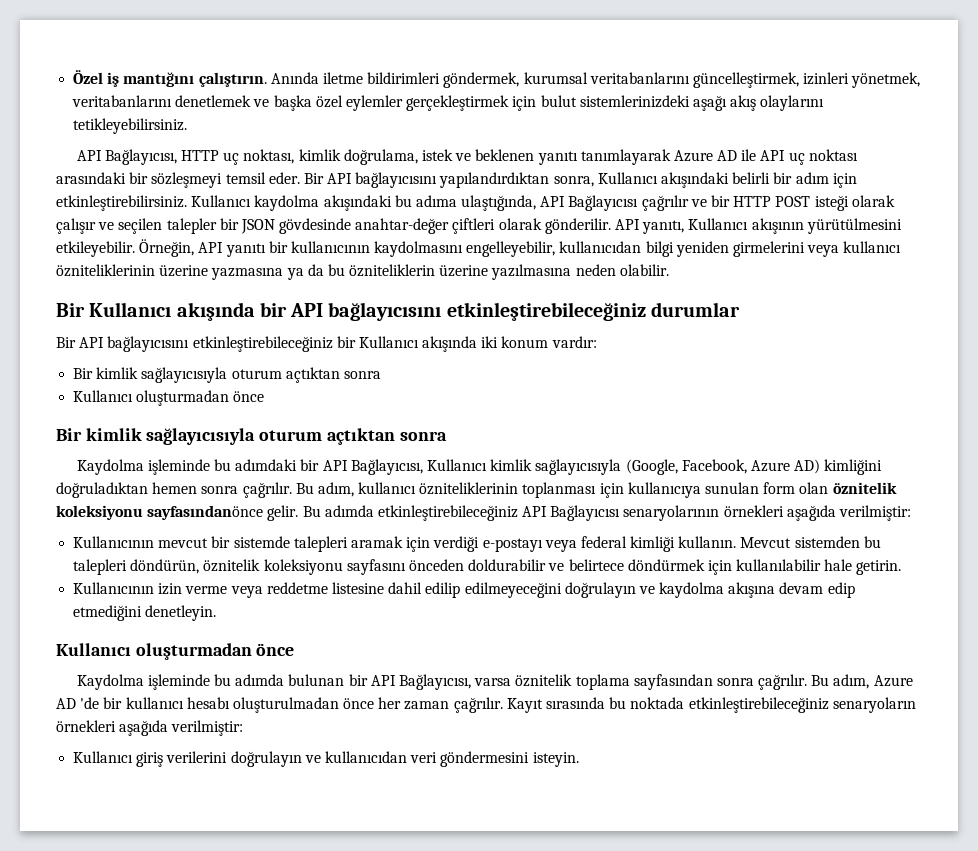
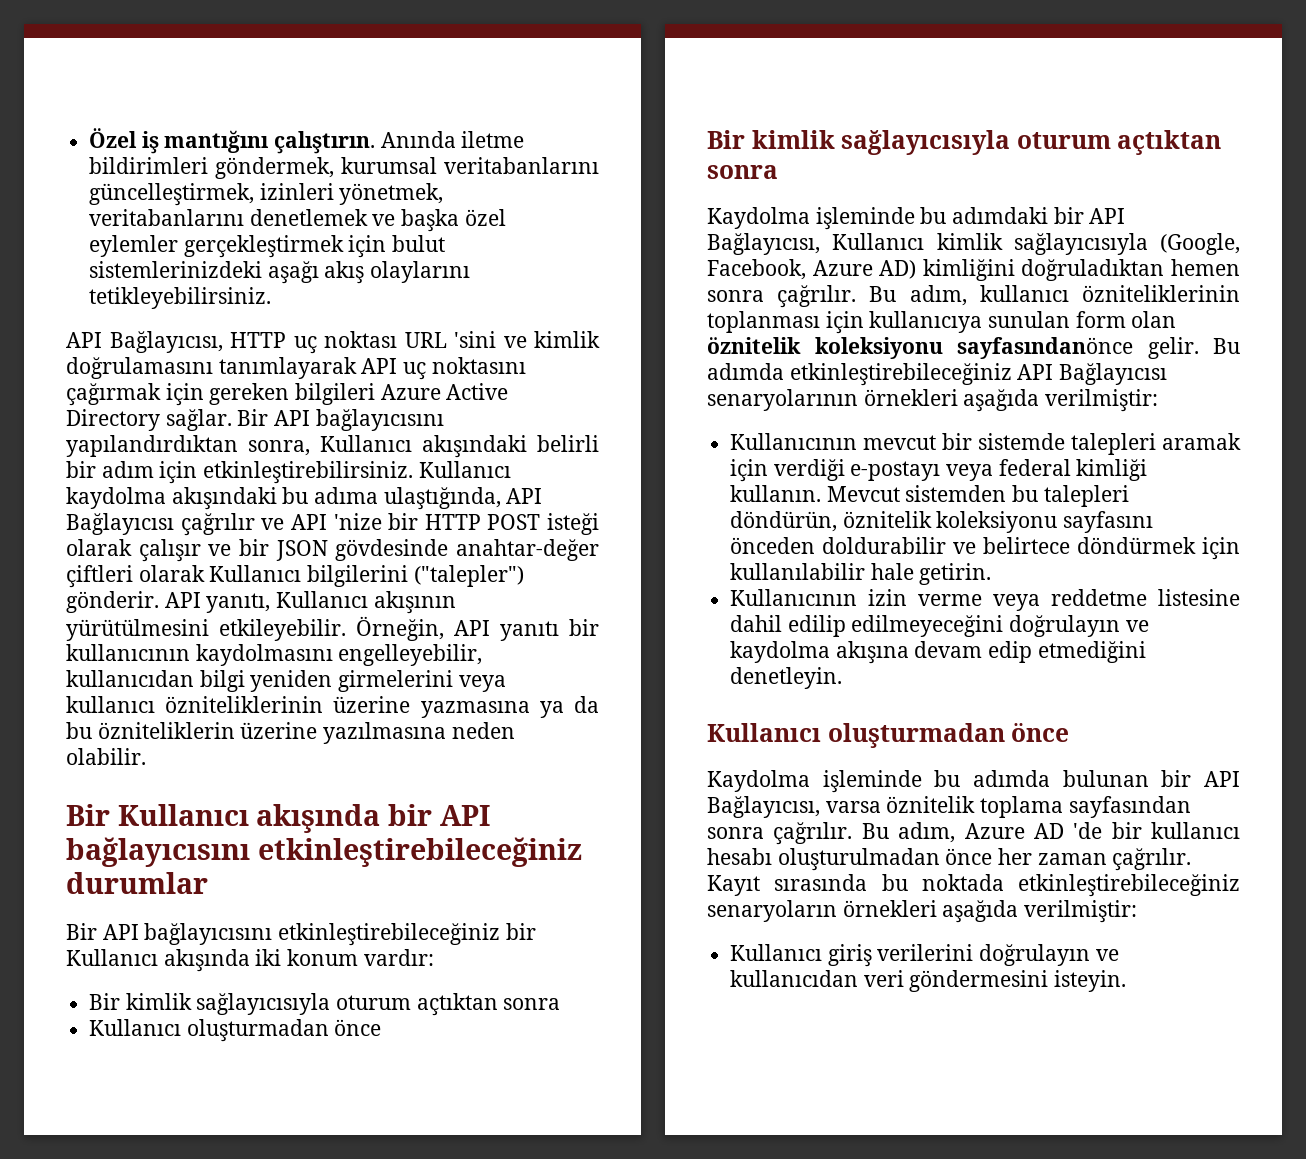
[243,149,858,165] [56,172,300,188] noktası, kimlik doğrulama, istek ve beklenen yanıtı tanımlayarak Azure AD ile API uç noktası arasındaki bir sözleşmeyi temsil eder. -> [324,331,600,348] [66,357,526,380] [66,383,509,406] [66,409,232,431] noktası URL 'sini ve kimlik doğrulamasını tanımlayarak API uç noktasını çağırmak için gereken bilgileri Azure Active Directory sağlar.
(707, 203) none -> [290,513,382,530] API 'nize
[118,218,217,234] seçilen talepler -> (232, 550) none
[544,218,611,234] gönderilir. -> [209,565,524,587] [66,591,159,613] Kullanıcı bilgilerini ("talepler") gönderir.

